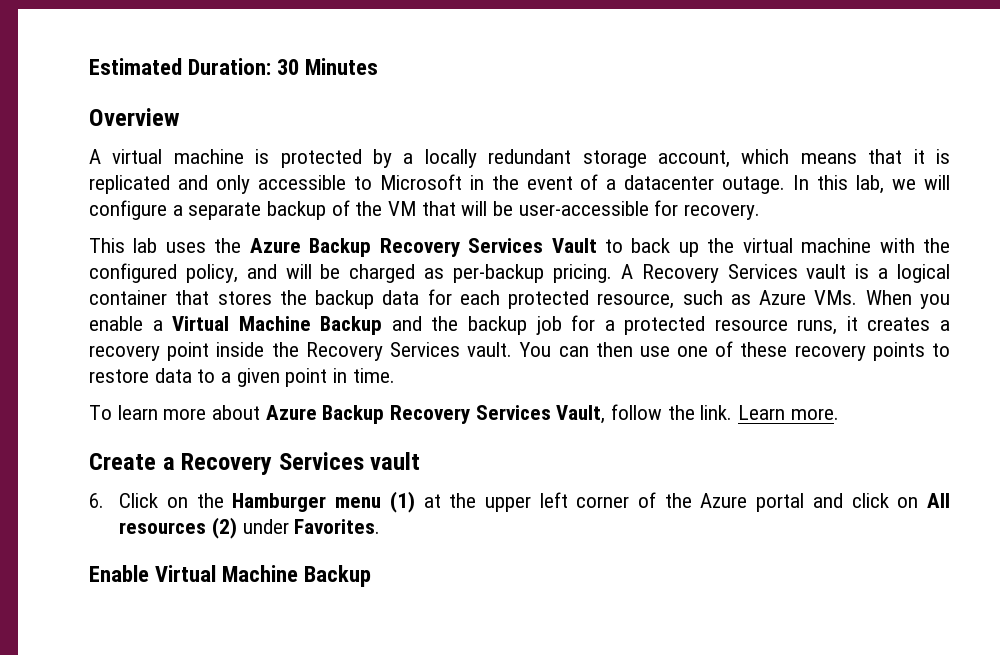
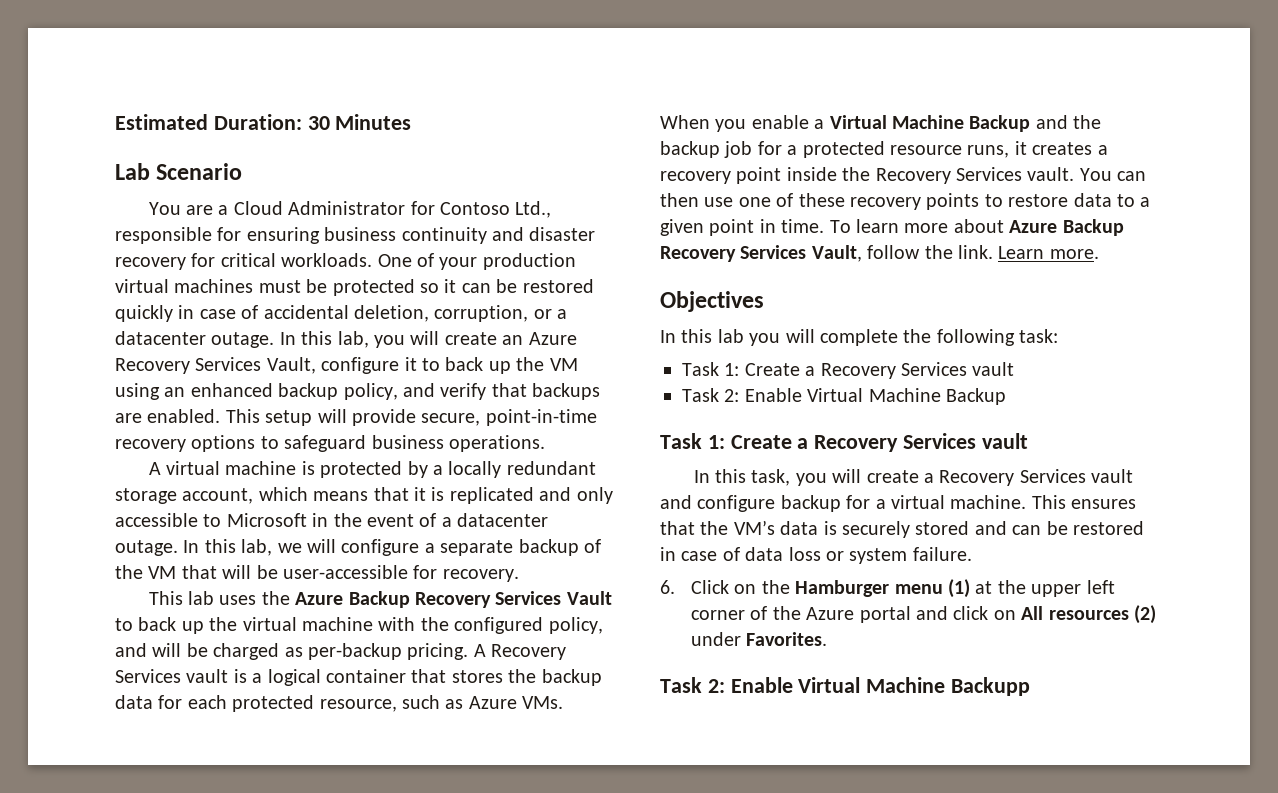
[89,108,180,126] Overview -> [115,163,243,180] [148,201,552,218] [115,227,596,244] [115,253,576,270] [115,279,594,296] [115,305,568,322] [115,331,577,348] [115,357,578,374] [115,383,601,400] [115,409,597,426] [115,435,545,452] Lab Scenario // You are a Cloud Administrator for Contoso Ltd., responsible for ensuring business continuity and disaster recovery for critical workloads. One of your production virtual machines must be protected so it can be restored quickly in case of accidental deletion, corruption, or a datacenter outage. In this lab, you will create an Azure Recovery Services Vault, configure it to back up the VM using an enhanced backup policy, and verify that backups are enabled. This setup will provide secure, point-in-time recovery options to safeguard business operations.
(395, 375) // -> (825, 226) none
[89,452,421,475] Create a Recovery Services vault -> [660,291,764,312] [660,329,1059,346] [682,362,1015,379] [682,388,1006,405] [660,433,1028,452] [693,469,1134,486] [660,495,1137,512] [660,520,1144,538] [660,547,972,564] Objectives // In this lab you will complete the following task: // Task 1: Create a Recovery Services vault // Task 2: Enable Virtual Machine Backup // Task 1: Create a Recovery Services vault // In this task, you will create a Recovery Services vault and configure backup for a virtual machine. This ensures that the VM’s data is securely stored and can be restored in case of data loss or system failure.
[89,565,372,587] Enable Virtual Machine Backup -> [660,677,1031,696] Task 2: Enable Virtual Machine Backupp

